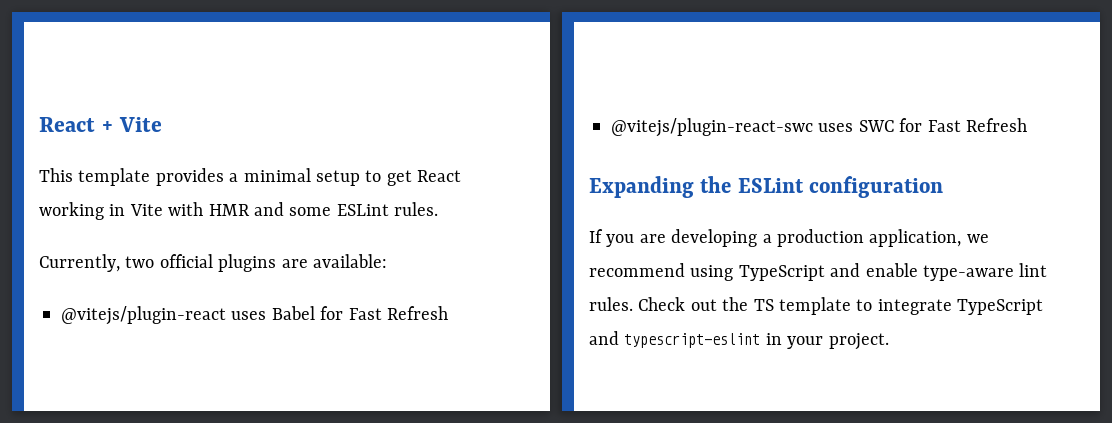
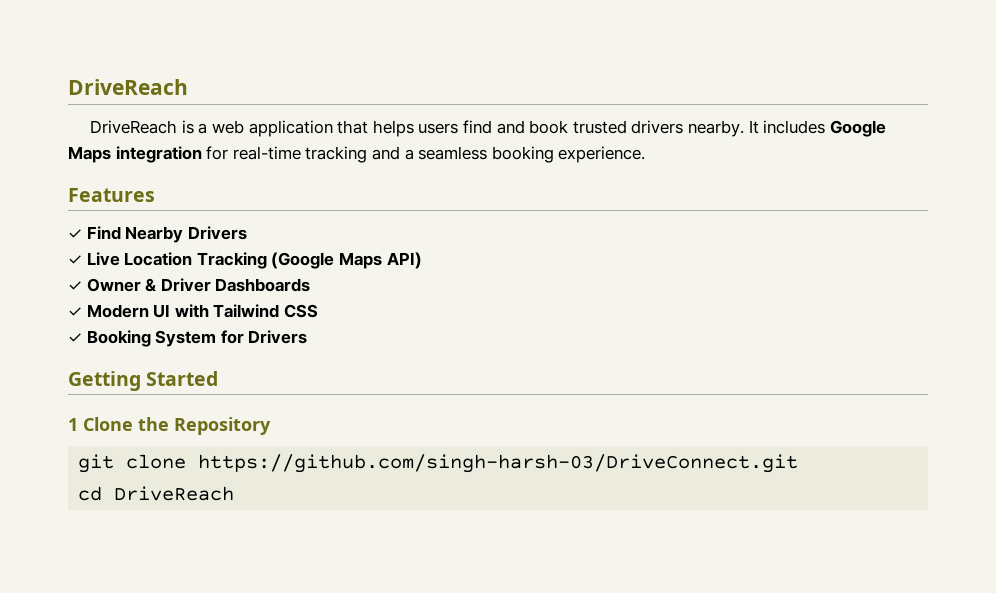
[39,117,162,132] [39,168,462,186] [39,202,439,220] [39,254,387,272] [61,306,448,325] [611,118,1027,137] [589,176,944,198] [589,229,989,247] [589,263,1048,281] [589,297,1044,315] [589,331,889,350] React + Vite // This template provides a minimal setup to get React working in Vite with HMR and some ESLint rules. // Currently, two official plugins are available: // @vitejs/plugin-react uses Babel for Fast Refresh // @vitejs/plugin-react-swc uses SWC for Fast Refresh // Expanding the ESLint configuration // If you are developing a production application, we recommend using TypeScript and enable type-aware lint rules. Check out the TS template to integrate TypeScript and typescript-eslint in your project. -> [68,79,188,95] [90,120,886,137] [68,146,646,163] [68,188,155,202] [68,226,247,243] [68,252,422,269] [68,278,311,292] [68,304,318,318] [68,330,308,347] [68,371,219,391] [68,417,271,435] [78,454,799,473] [78,486,235,501] DriveReach // DriveReach is a web application that helps users find and book trusted drivers nearby. It includes Google Maps integration for real-time tracking and a seamless booking experience. // Features // ✓ Find Nearby Drivers // ✓ Live Location Tracking (Google Maps API) // ✓ Owner & Driver Dashboards // ✓ Modern UI with Tailwind CSS // ✓ Booking System for Drivers // Getting Started // 1 Clone the Repository // git clone https://github.com/singh-harsh-03/DriveConnect.git // cd DriveReach

